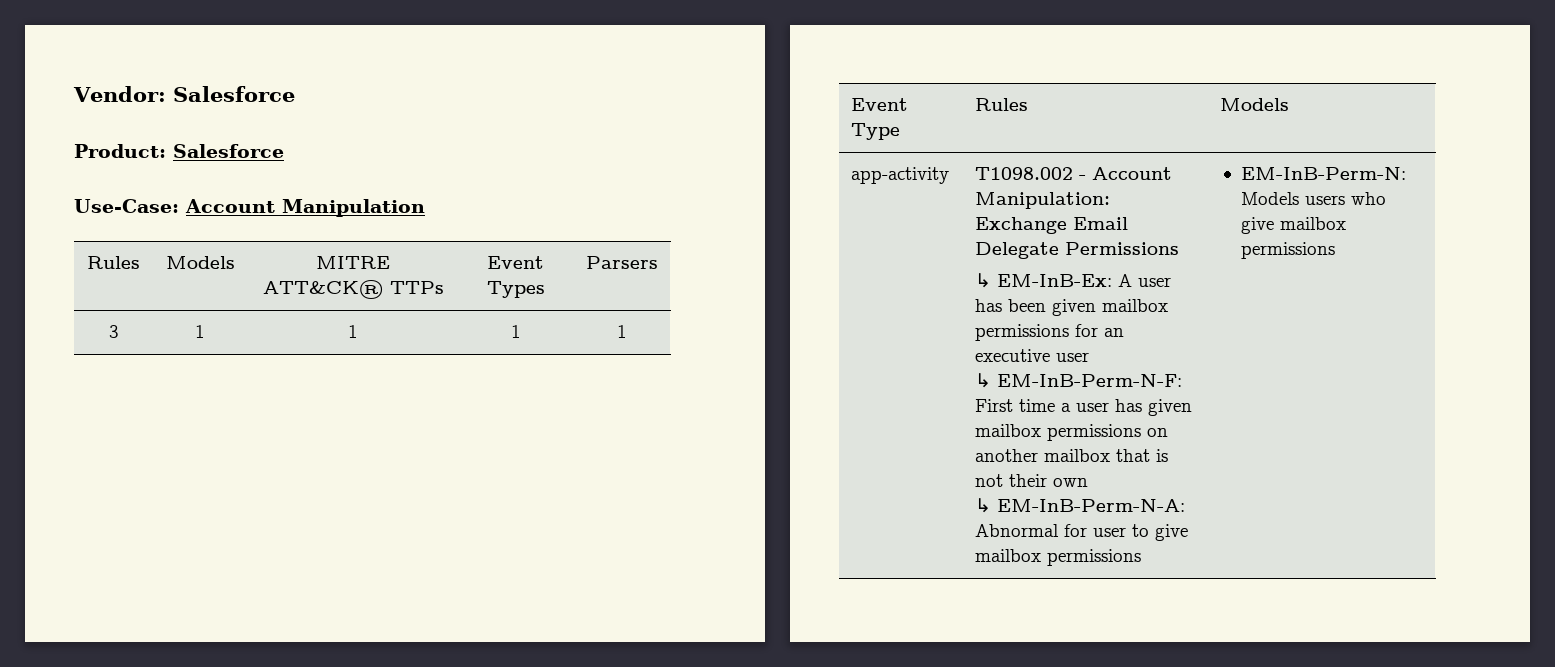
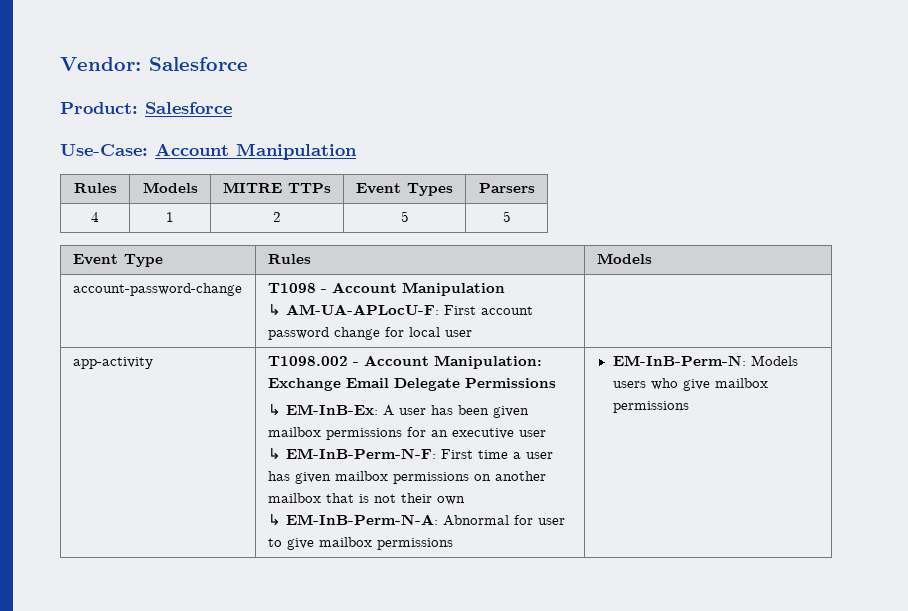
[262,280,383,299] ATT&CK® -> (282, 187) none
[108,325,119,338] [195,325,205,338] [348,325,358,338] [510,325,521,338] [616,325,627,338] 3 | 1 | 1 | 1 | 1 -> [91,212,99,222] [166,212,174,222] [273,212,281,222] [400,211,409,222] [502,211,511,222] 4 | 1 | 2 | 5 | 5
(1290, 104) none -> [72,283,242,296] [267,282,505,296] [267,304,533,316] [267,327,472,340] // account-password-change | T1098 - Account Manipulation // ↳ AM-UA-APLocU-F: First account password change for local user |

